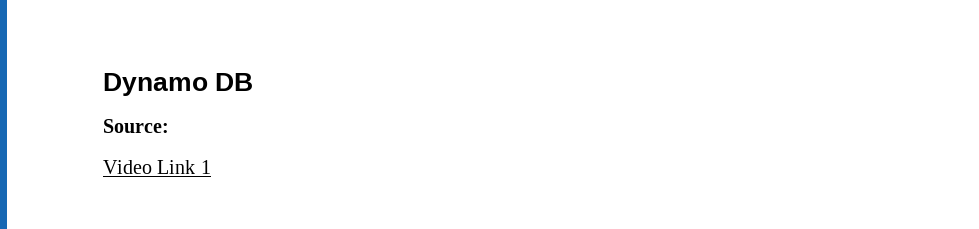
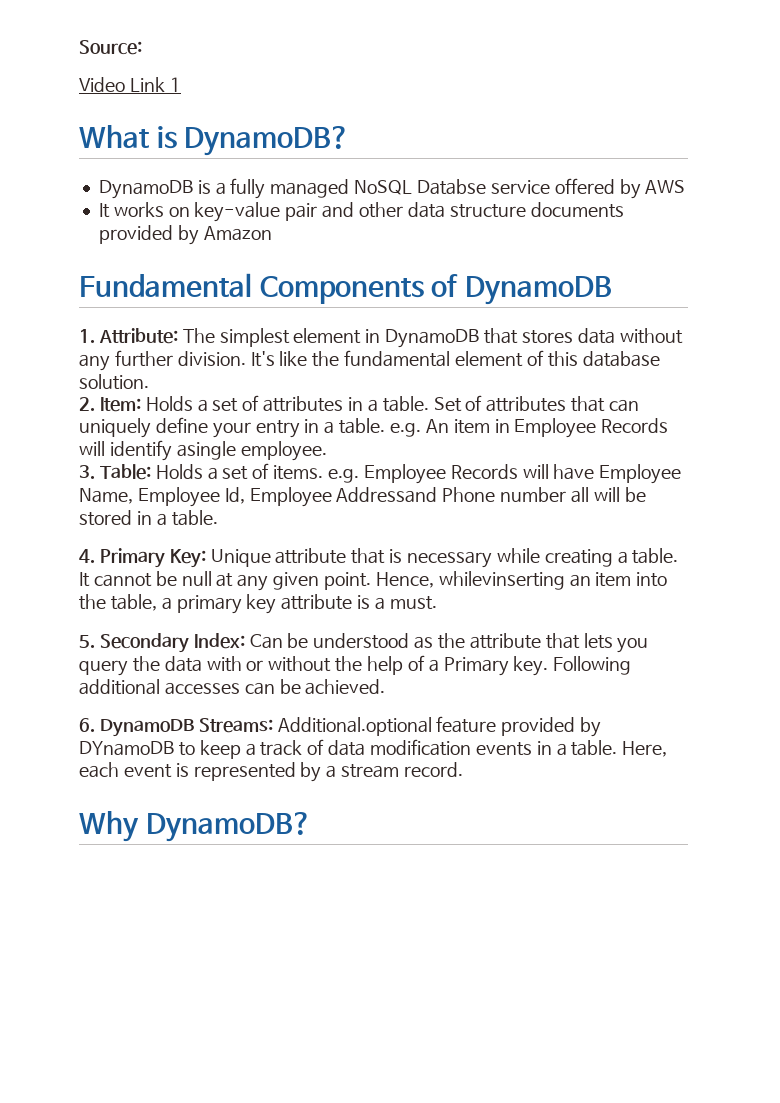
[103,73,254,96] Dynamo DB // -> (79, 47) none
(211, 167) none -> [79,125,351,156] [98,178,686,199] [98,202,624,222] [98,225,272,245] [79,273,612,305] [79,328,683,348] [79,350,660,371] [79,374,149,390] [79,395,640,412] [79,417,669,438] [79,440,327,461] [79,463,682,484] [79,487,646,507] [79,510,218,526] [79,548,679,568] [79,571,668,591] [79,594,437,614] [79,633,649,653] [79,655,632,676] [79,679,386,695] [79,716,602,737] [79,739,668,759] [79,762,464,782] [79,811,312,842] // What is DynamoDB? // DynamoDB is a fully managed NoSQL Databse service offered by AWS // It works on key-value pair and other data structure documents provided by Amazon // Fundamental Components of DynamoDB // 1. Attribute: The simplest element in DynamoDB that stores data without any further division. It's like the fundamental element of this database solution. // 2. Item: Holds a set of attributes in a table. Set of attributes that can uniquely define your entry in a table. e.g. An item in Employee Records will identify asingle employee. // 3. Table: Holds a set of items. e.g. Employee Records will have Employee Name, Employee Id, Employee Addressand Phone number all will be stored in a table. // 4. Primary Key: Unique attribute that is necessary while creating a table. It cannot be null at any given point. Hence, whilevinserting an item into the table, a primary key attribute is a must. // 5. Secondary Index: Can be understood as the attribute that lets you query the data with or without the help of a Primary key. Following additional accesses can be achieved. // 6. DynamoDB Streams: Additional.optional feature provided by DYnamoDB to keep a track of data modification events in a table. Here, each event is represented by a stream record. // Why DynamoDB?

